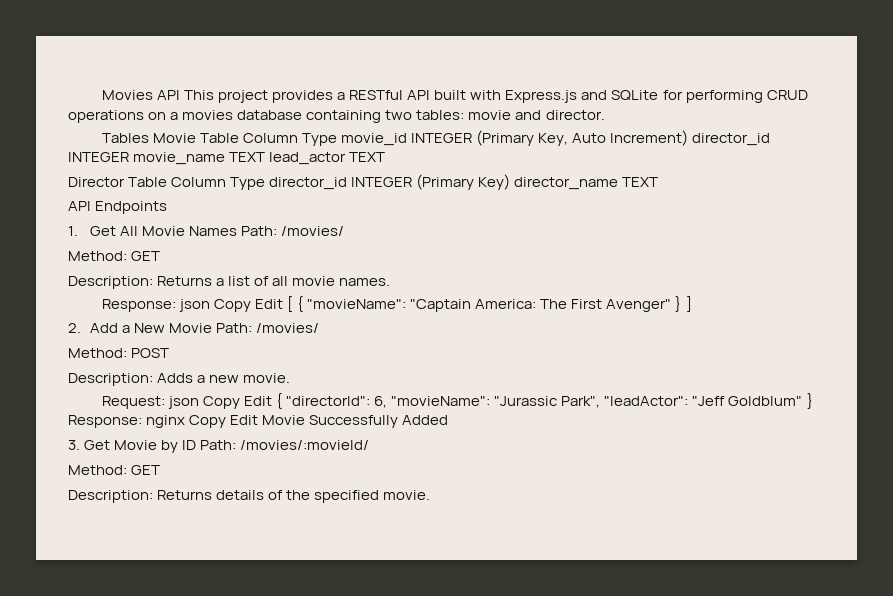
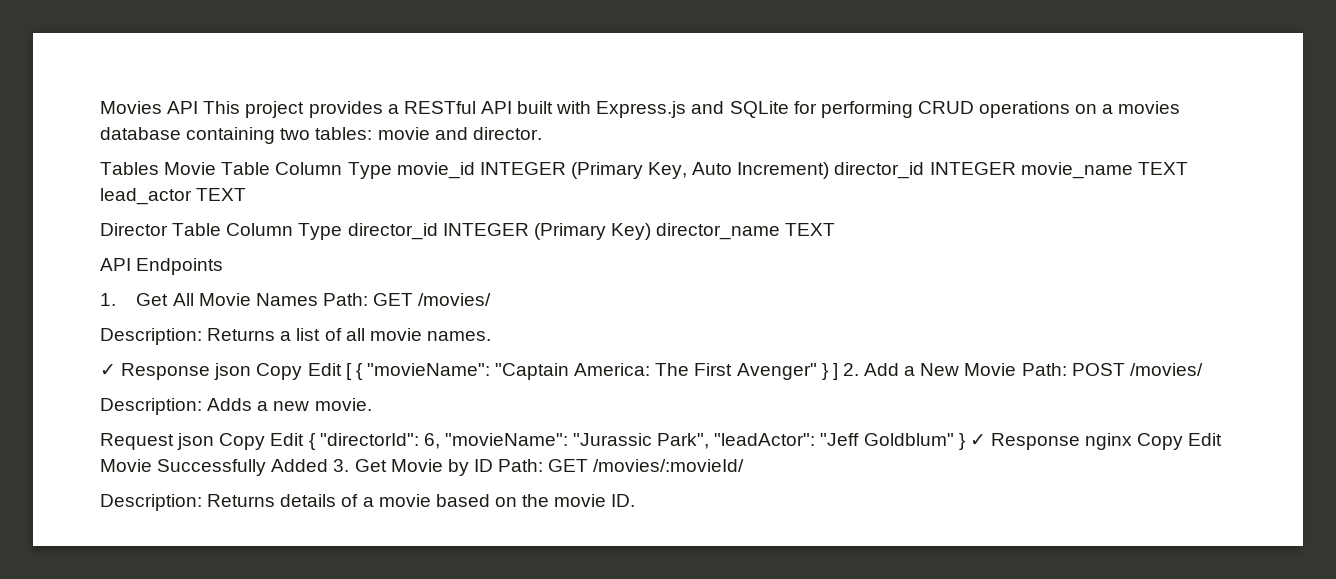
[281,226,345,236] [68,251,161,261] /movies/ // Method: GET -> [373,293,492,306] GET /movies/
[101,299,176,312] Response: -> [100,363,211,380] ✓ Response
(692, 304) // -> (838, 371) none
[256,323,320,333] [68,348,170,358] /movies/ // Method: POST -> [1071,363,1203,376] POST /movies/
[101,396,165,409] Request: -> [100,433,174,450] Request
[68,415,142,428] Response: -> [969,433,1080,450] ✓ Response
(449, 420) // -> (329, 465) none
(237, 445) none -> [548,459,589,472] GET
[68,465,161,475] // Method: GET -> (745, 465) none
[286,490,431,503] the specified movie. -> [362,494,636,507] a movie based on the movie ID.

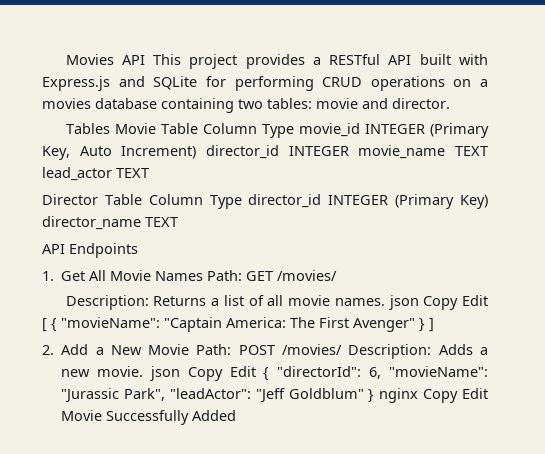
[100,363,211,380] // ✓ Response -> (385, 302) none
(838, 371) none -> (434, 325) //
(1203, 369) // -> (343, 349) none
[100,433,174,450] // Request -> (144, 371) none
[969,433,1080,450] ✓ Response -> (375, 396) none
[333,459,745,476] [100,494,636,511] 3. Get Movie by ID Path: GET /movies/:movieId/ // Description: Returns details of a movie based on the movie ID. -> (237, 415) none

